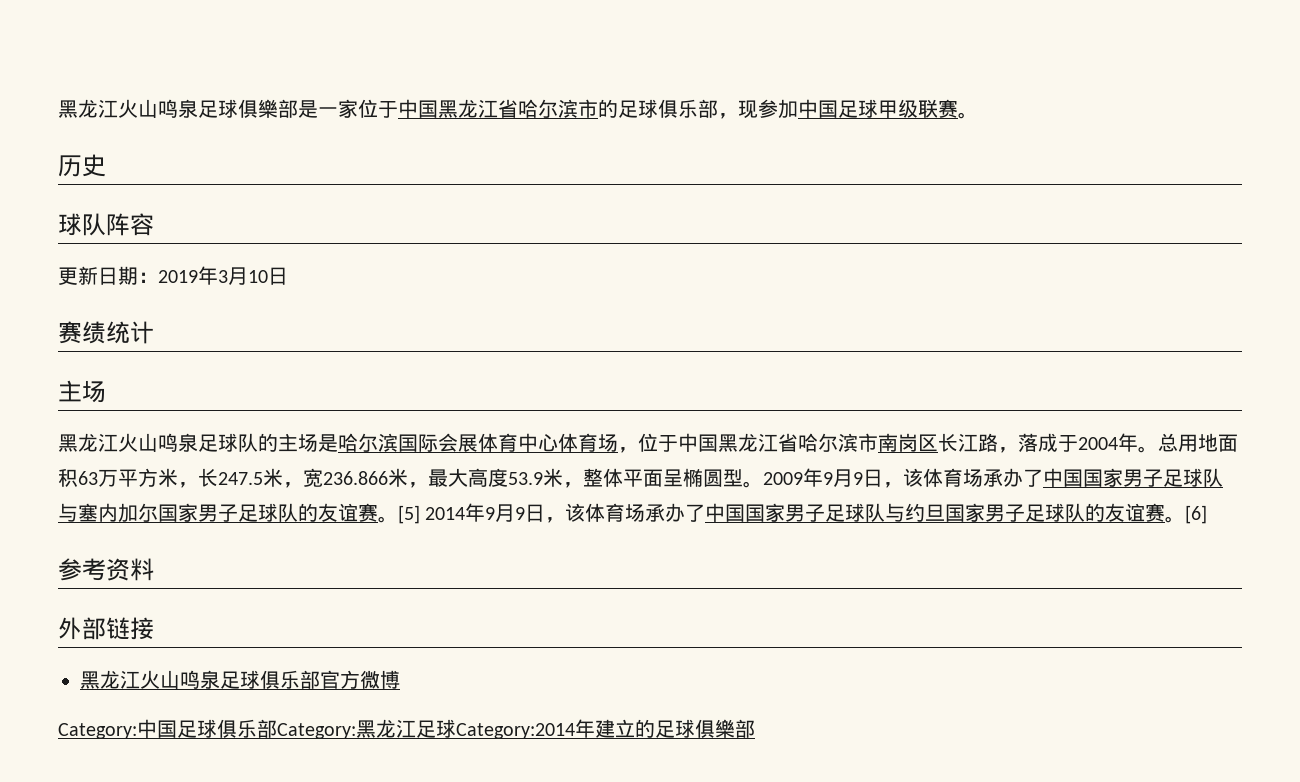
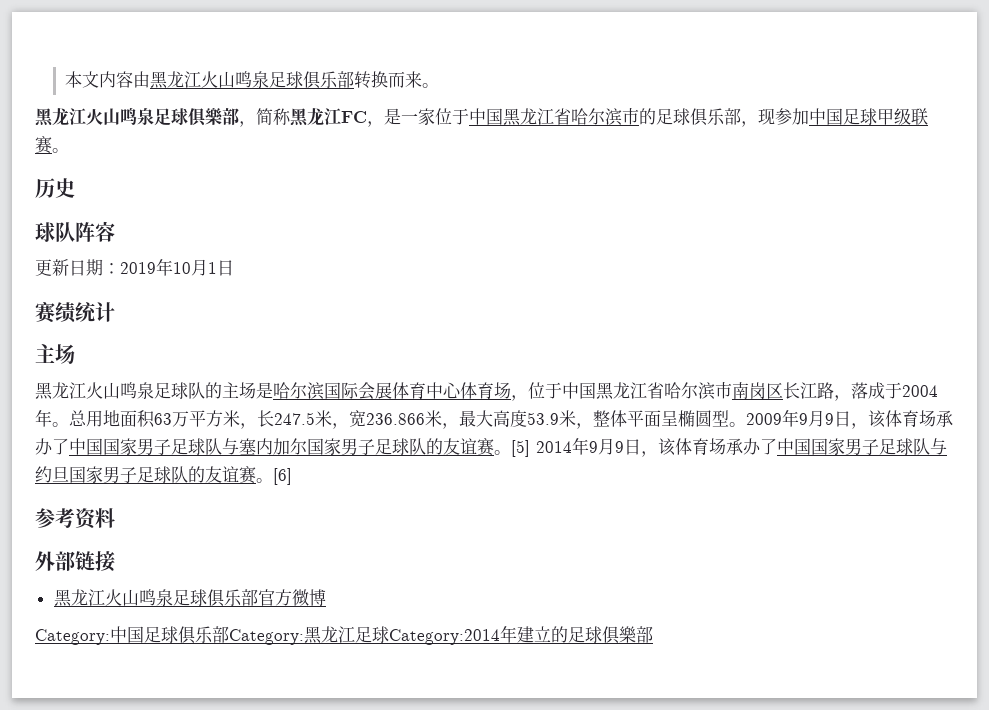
(58, 109) none -> [64,71,439,89] 本文内容由黑龙江火山鸣泉足球俱乐部转换而来。 //
(298, 108) none -> [239,108,384,127] ，简称黑龙江FC，
[218,267,268,285] 3月10 -> [173,259,217,276] 10月1

